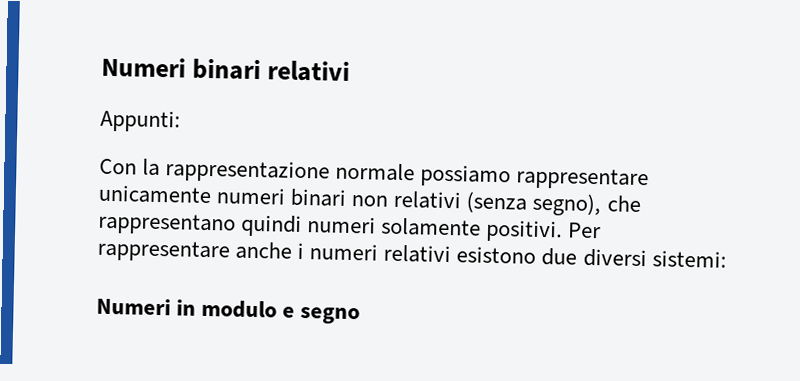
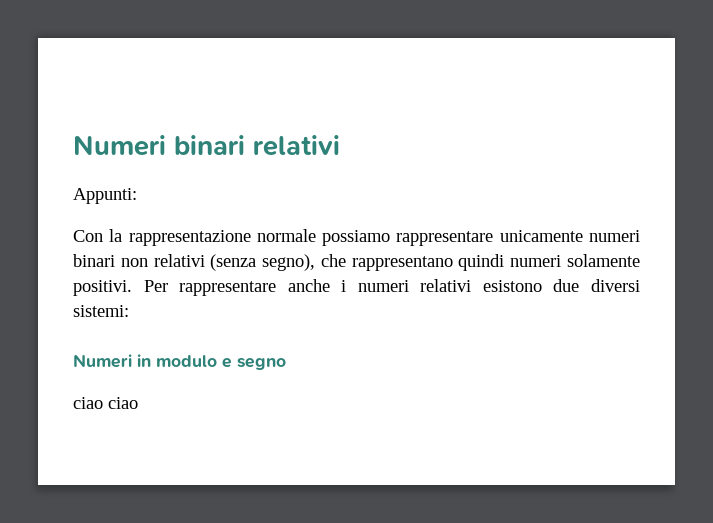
(361, 315) none -> [73,397,138,409] // ciao ciao

